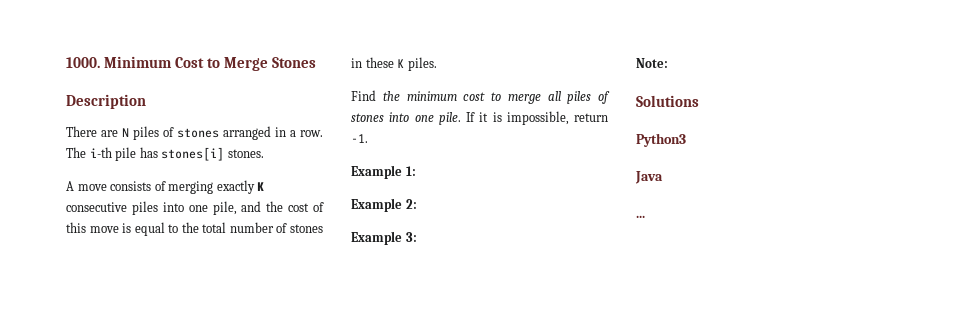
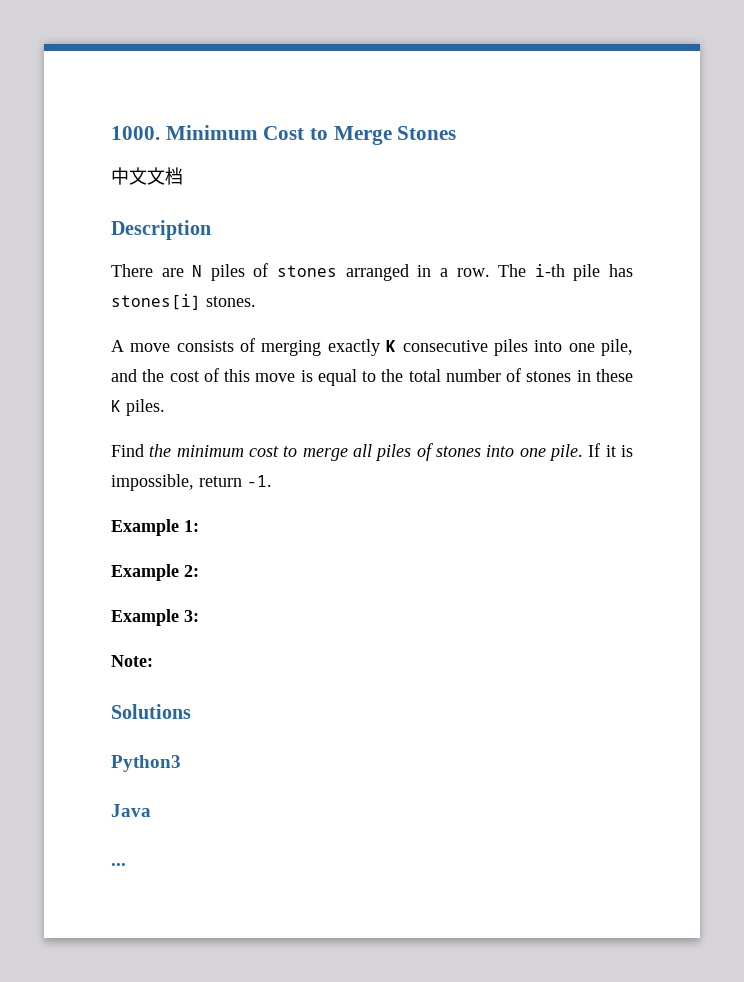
(317, 62) none -> [111,167,183,185] // 中文文档

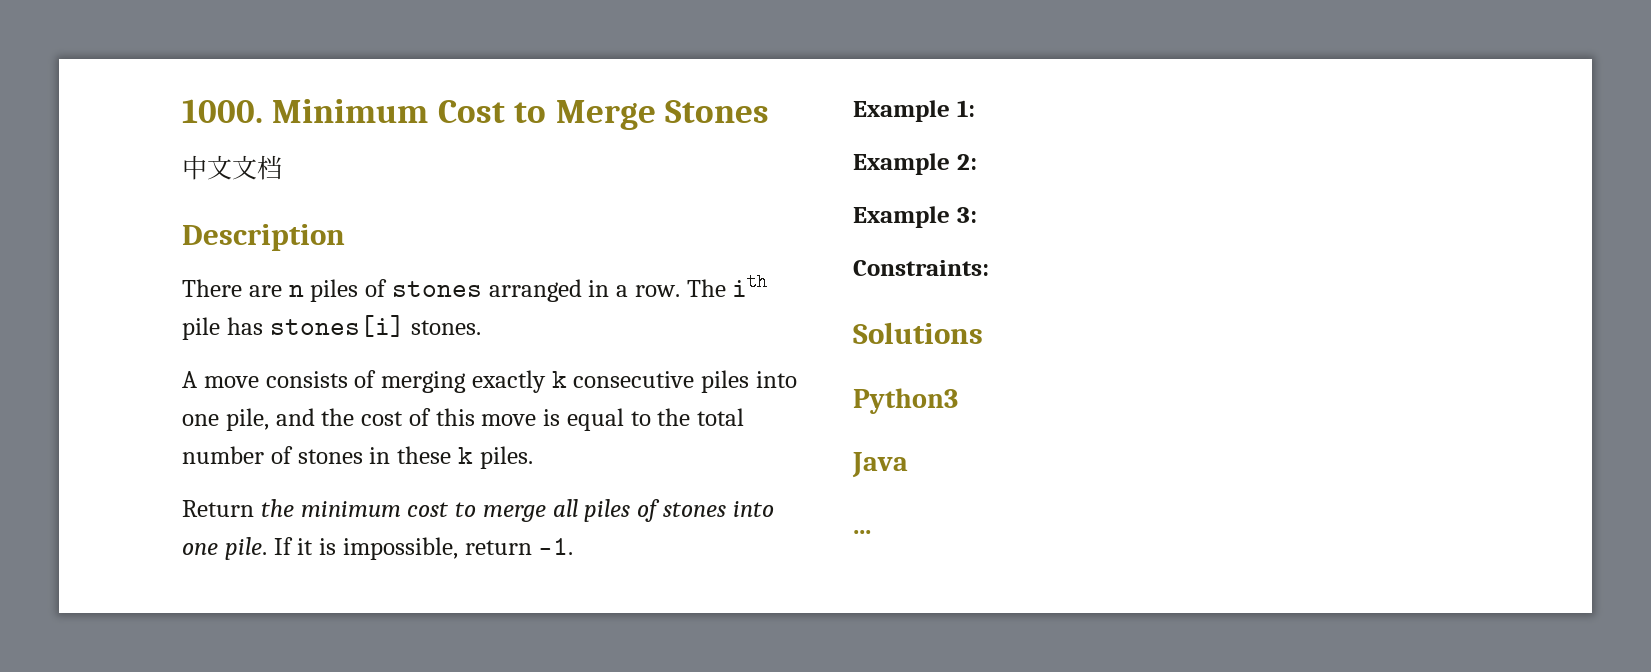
[192,265,203,277] N -> [288,285,304,297] n
[534,264,565,277] i-th -> [732,273,768,297] ith
[386,340,397,352] K -> [551,371,567,388] k
[111,400,121,412] K -> [457,447,473,464] k
[111,444,144,457] Find -> [182,500,254,517] Return
[111,655,153,667] Note: -> [853,260,989,276] Constraints:

